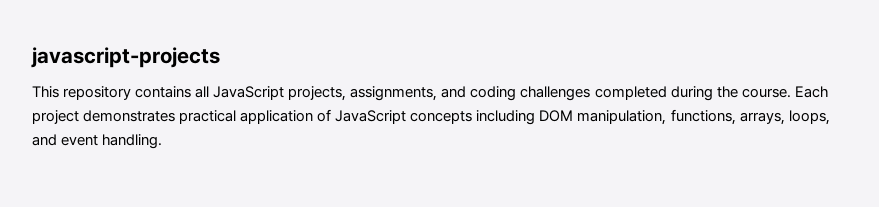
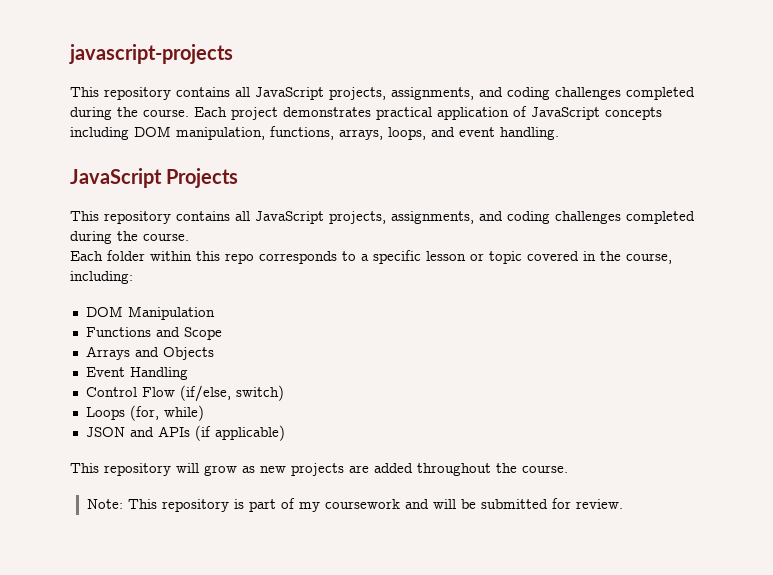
(163, 141) none -> [70,168,239,188] [70,211,695,224] [70,231,189,244] [70,250,672,264] [70,271,133,284] [85,306,215,320] [85,327,222,340] [85,346,214,360] [85,367,188,380] [85,385,284,402] [85,405,204,421] [85,425,285,441] [70,463,568,476] [86,498,623,512] // JavaScript Projects // This repository contains all JavaScript projects, assignments, and coding challenges completed during the course. // Each folder within this repo corresponds to a specific lesson or topic covered in the course, including: // DOM Manipulation // Functions and Scope // Arrays and Objects // Event Handling // Control Flow (if/else, switch) // Loops (for, while) // JSON and APIs (if applicable) // This repository will grow as new projects are added throughout the course. // Note: This repository is part of my coursework and will be submitted for review.

